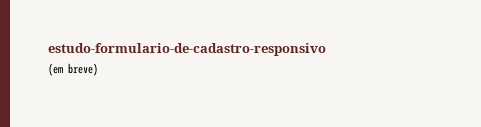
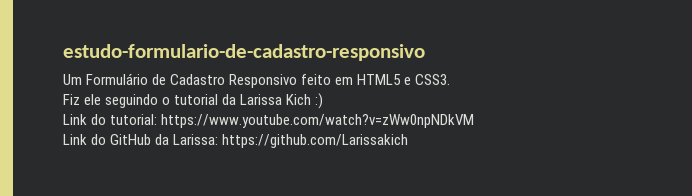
[48,63,98,76] (em breve) -> [63,73,451,88] [63,93,324,109] [63,114,475,128] [63,134,409,148] Um Formulário de Cadastro Responsivo feito em HTML5 e CSS3. // Fiz ele seguindo o tutorial da Larissa Kich :) // Link do tutorial: https://www.youtube.com/watch?v=zWw0npNDkVM // Link do GitHub da Larissa: https://github.com/Larissakich

